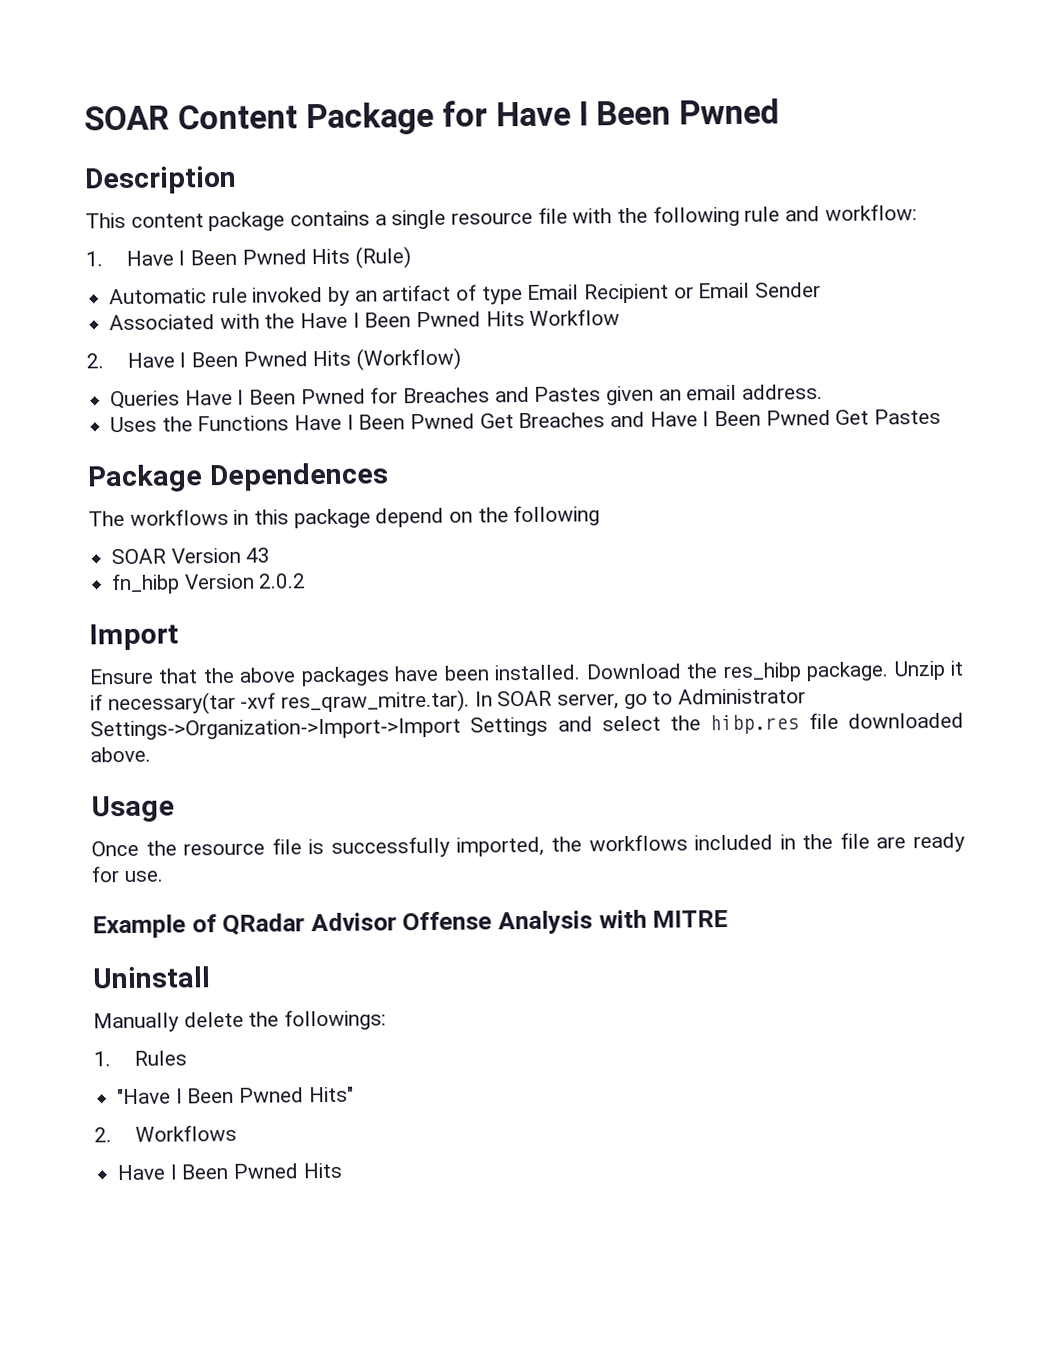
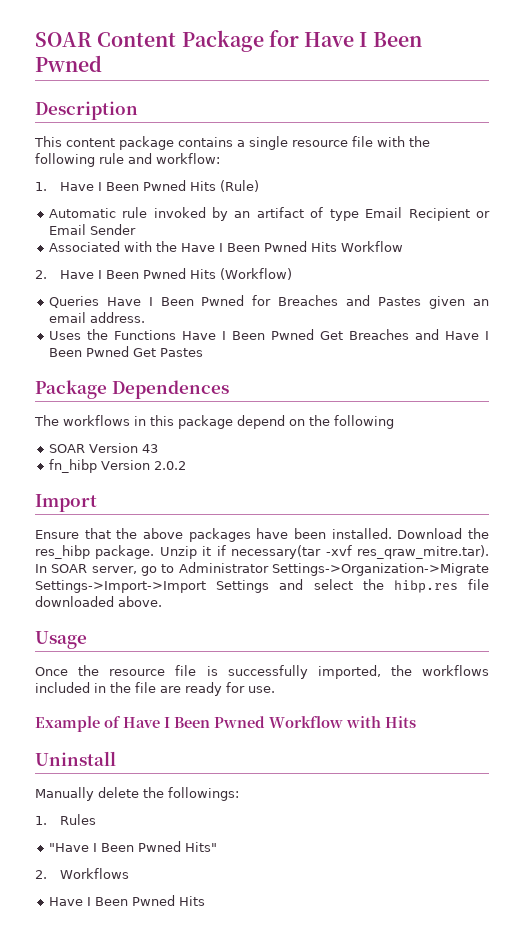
[90,717,461,741] Settings->Organization->Import->Import -> [272,563,489,576] [35,580,206,593] Settings->Organization->Migrate Settings->Import->Import
[222,909,729,936] QRadar Advisor Offense Analysis with MITRE -> [123,716,416,728] Have I Been Pwned Workflow with Hits

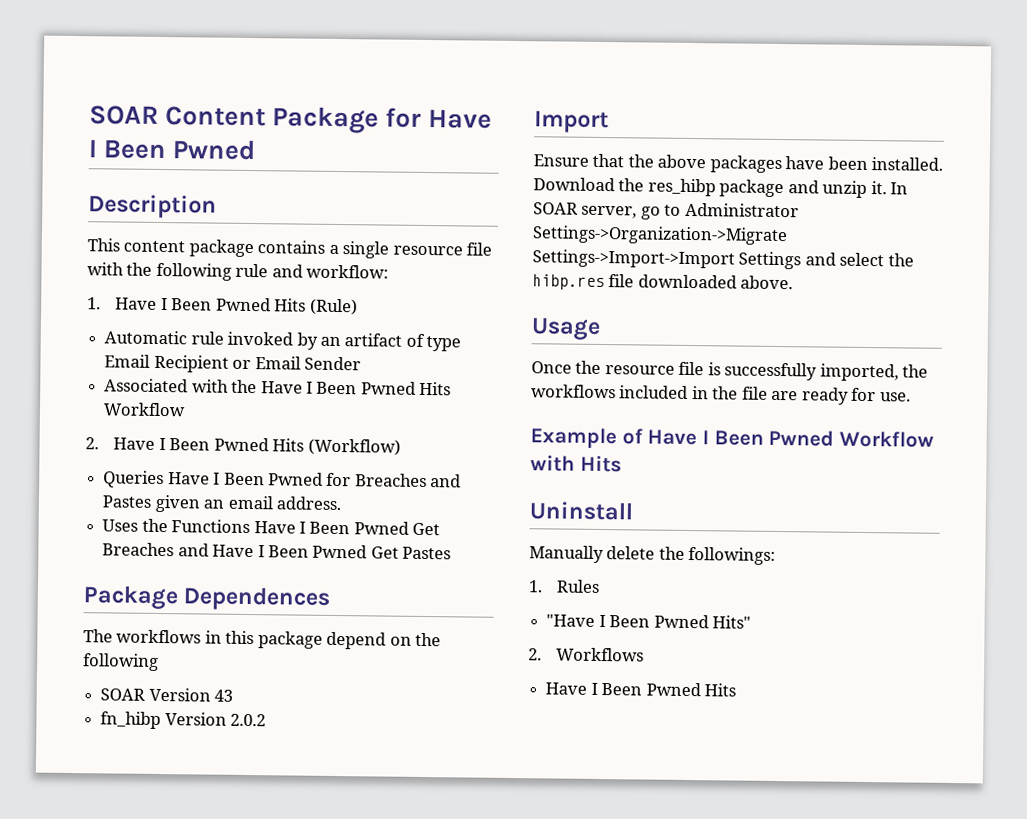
[95,545,489,559] package. Unzip it if necessary(tar -xvf res_qraw_mitre.tar). -> [719,179,887,199] package and unzip it.

